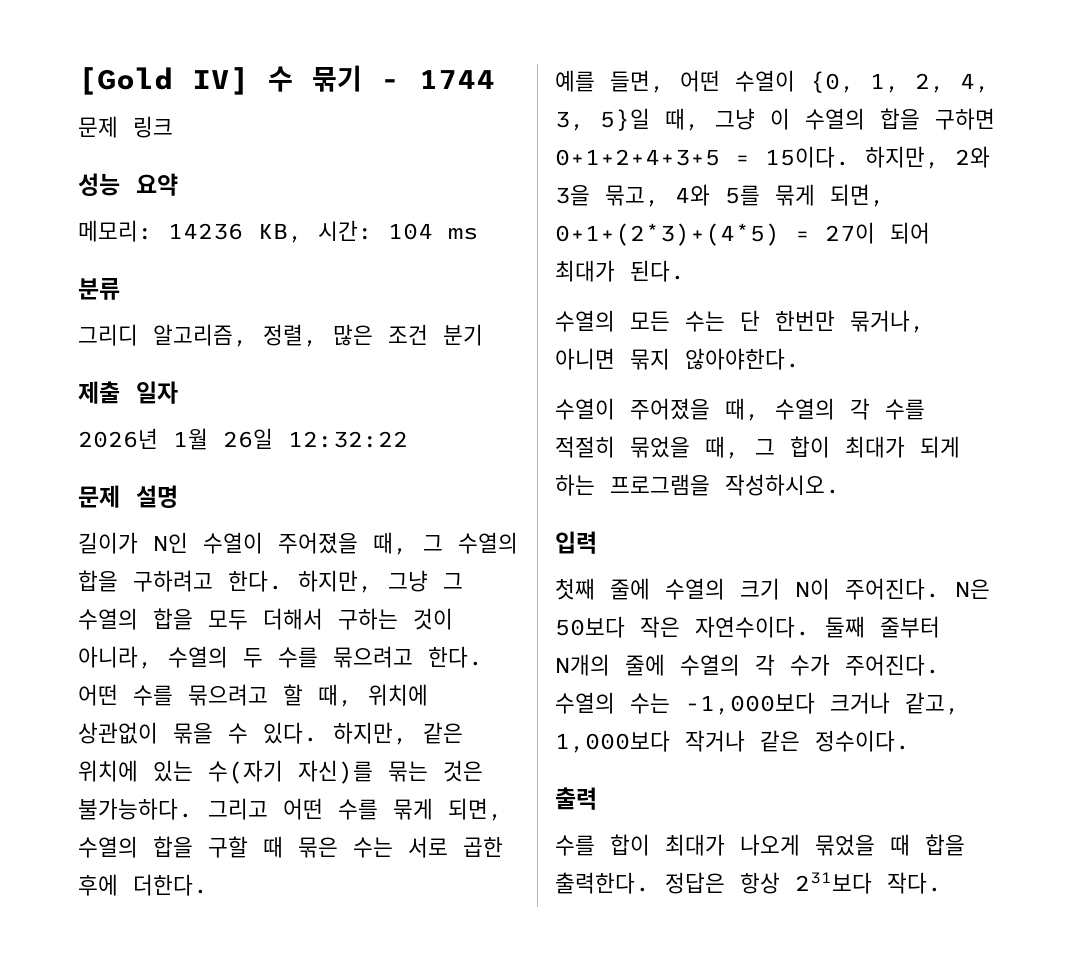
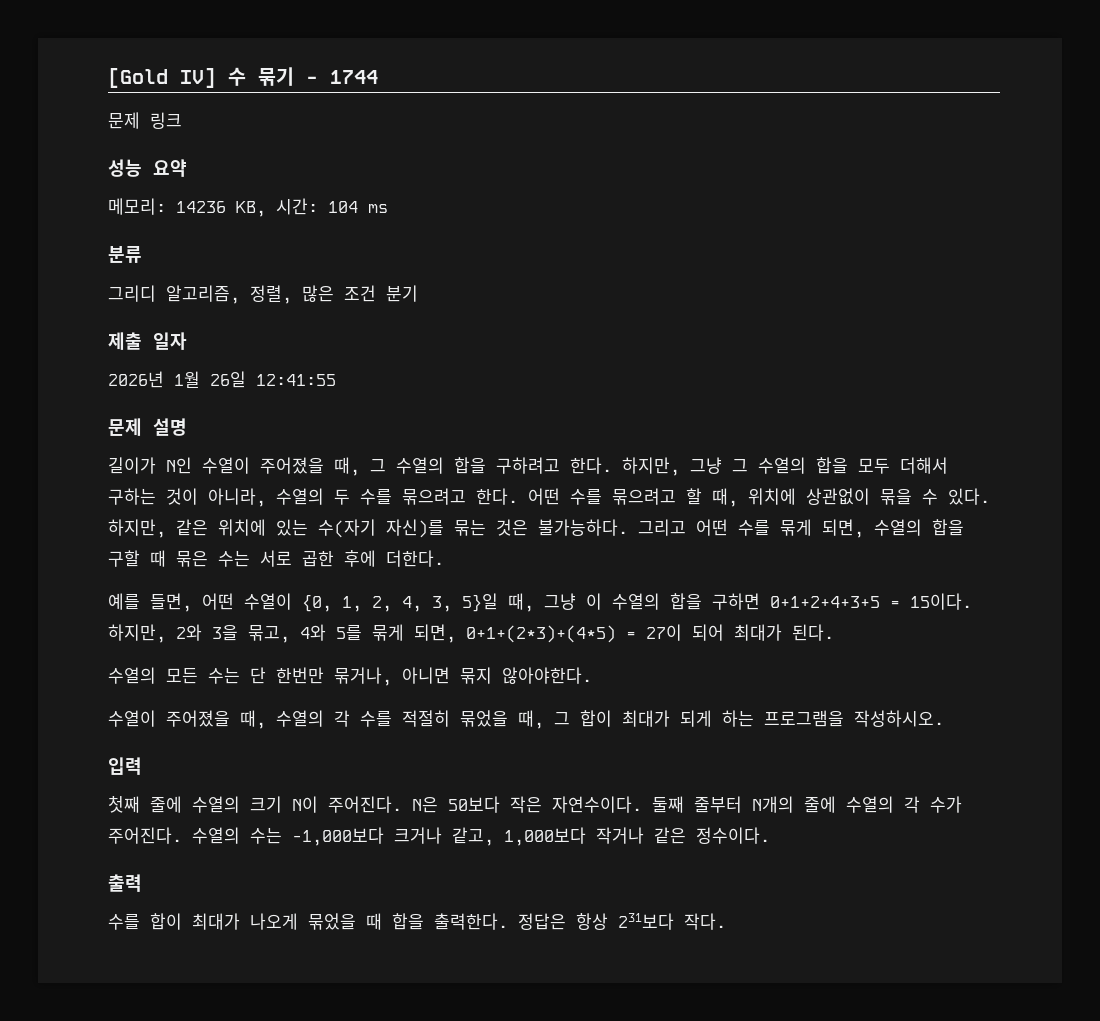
[288,431,408,448] 12:32:22 -> [256,374,336,386] 12:41:55

